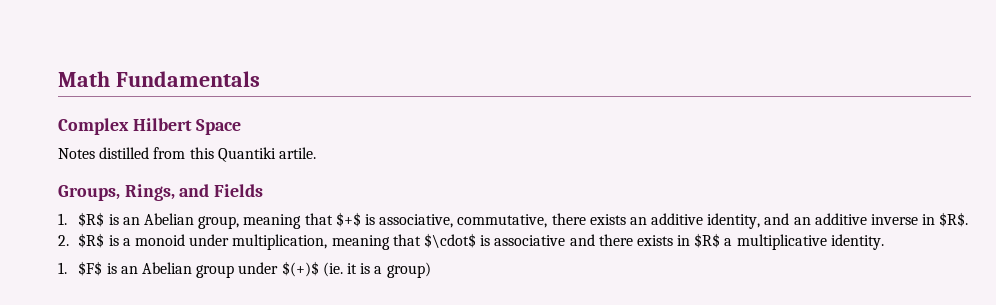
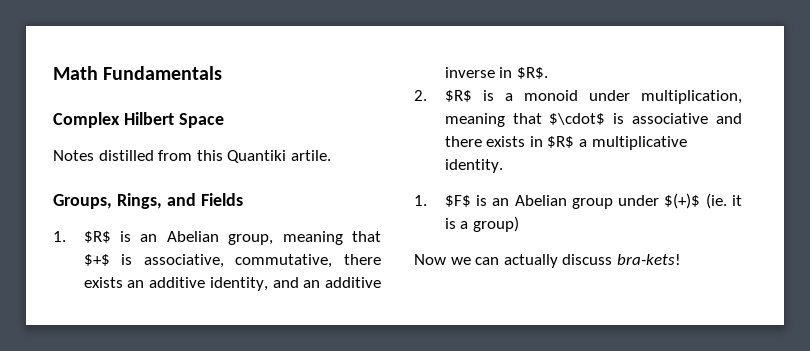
(431, 270) none -> [414,254,681,268] // Now we can actually discuss bra-kets!

